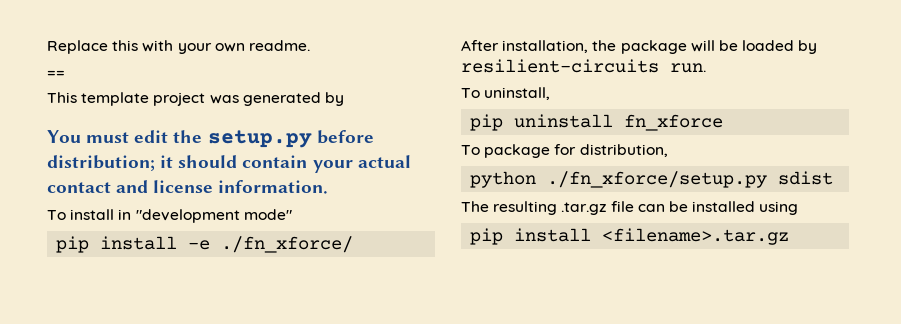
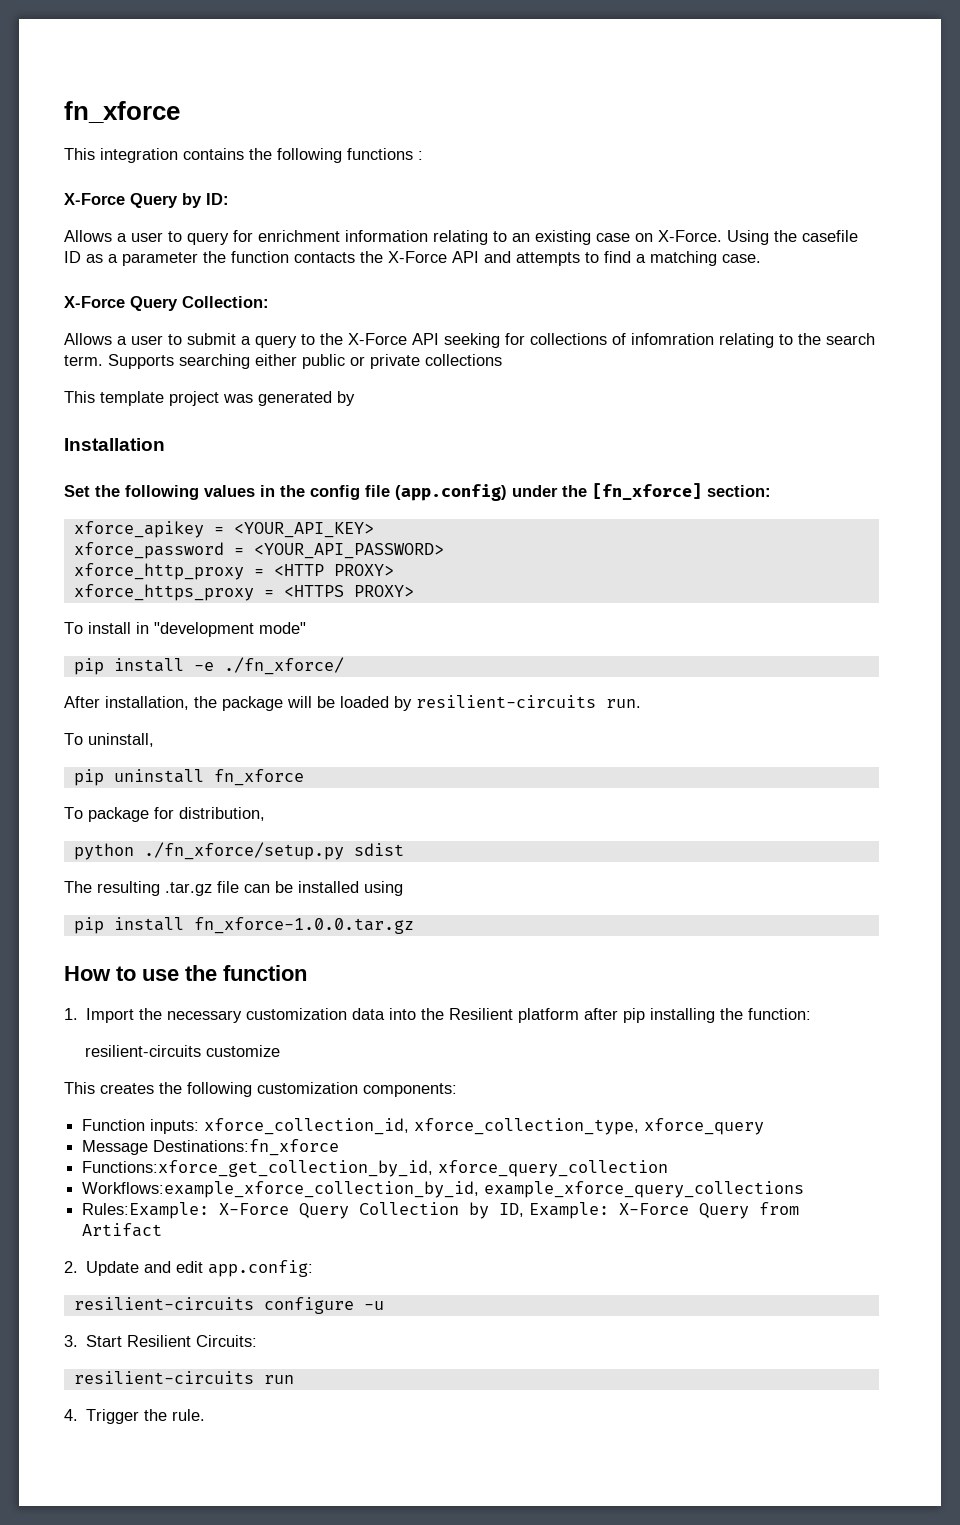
[47,40,310,54] [47,70,65,77] Replace this with your own readme. // == -> [64,101,180,123] [64,148,423,163] [64,193,229,208] [64,230,858,245] [64,251,761,266] [64,296,269,311] [64,333,875,348] [64,354,502,369] fn_xforce // This integration contains the following functions : // X-Force Query by ID: // Allows a user to query for enrichment information relating to an existing case on X-Force. Using the casefile ID as a parameter the function contacts the X-Force API and attempts to find a matching case. // X-Force Query Collection: // Allows a user to submit a query to the X-Force API seeking for collections of infomration relating to the search term. Supports searching either public or private collections
[47,130,374,148] [47,155,411,173] [47,180,329,194] You must edit the setup.py before distribution; it should contain your actual contact and license information. -> [64,438,165,451] [64,483,771,501] [73,521,374,538] [73,542,444,559] [73,563,394,580] [73,584,414,601] Installation // Set the following values in the config file (app.config) under the [fn_xforce] section: // xforce_apikey = <YOUR_API_KEY> // xforce_password = <YOUR_API_PASSWORD> // xforce_http_proxy = <HTTP PROXY> // xforce_https_proxy = <HTTPS PROXY>
[602,228,790,245] <filename>.tar.gz -> [193,917,414,934] [64,965,307,981] [64,1008,812,1023] [84,1045,280,1057] [64,1082,457,1097] [82,1118,765,1135] [82,1139,340,1156] [82,1160,669,1177] [82,1181,805,1198] [82,1202,800,1219] [82,1223,163,1237] [64,1260,314,1277] [73,1297,384,1314] [64,1335,258,1347] [73,1371,294,1384] [64,1409,206,1424] fn_xforce-1.0.0.tar.gz // How to use the function // 1. Import the necessary customization data into the Resilient platform after pip installing the function: // resilient-circuits customize // This creates the following customization components: // Function inputs: xforce_collection_id, xforce_collection_type, xforce_query // Message Destinations:fn_xforce // Functions:xforce_get_collection_by_id, xforce_query_collection // Workflows:example_xforce_collection_by_id, example_xforce_query_collections // Rules:Example: X-Force Query Collection by ID, Example: X-Force Query from Artifact // 2. Update and edit app.config: // resilient-circuits configure -u // 3. Start Resilient Circuits: // resilient-circuits run // 4. Trigger the rule.

